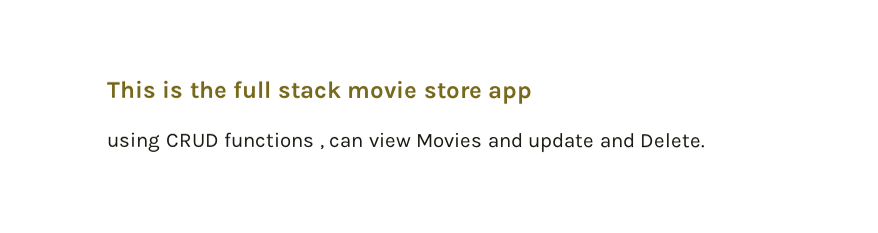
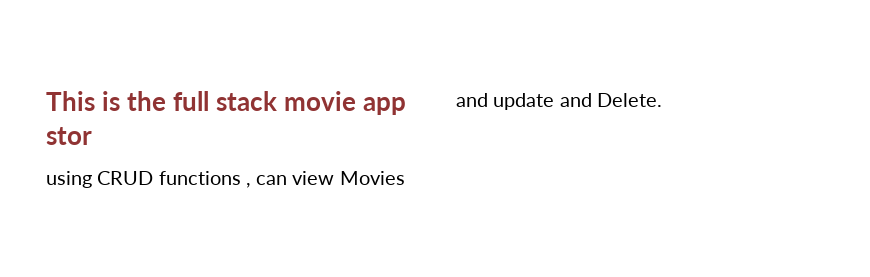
[423,82,483,100] store -> (357, 101) none
(534, 95) none -> [46,127,92,145] stor

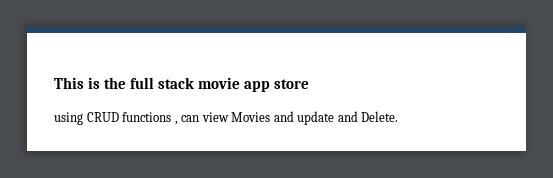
[46,127,92,145] stor -> [274,79,310,89] store

